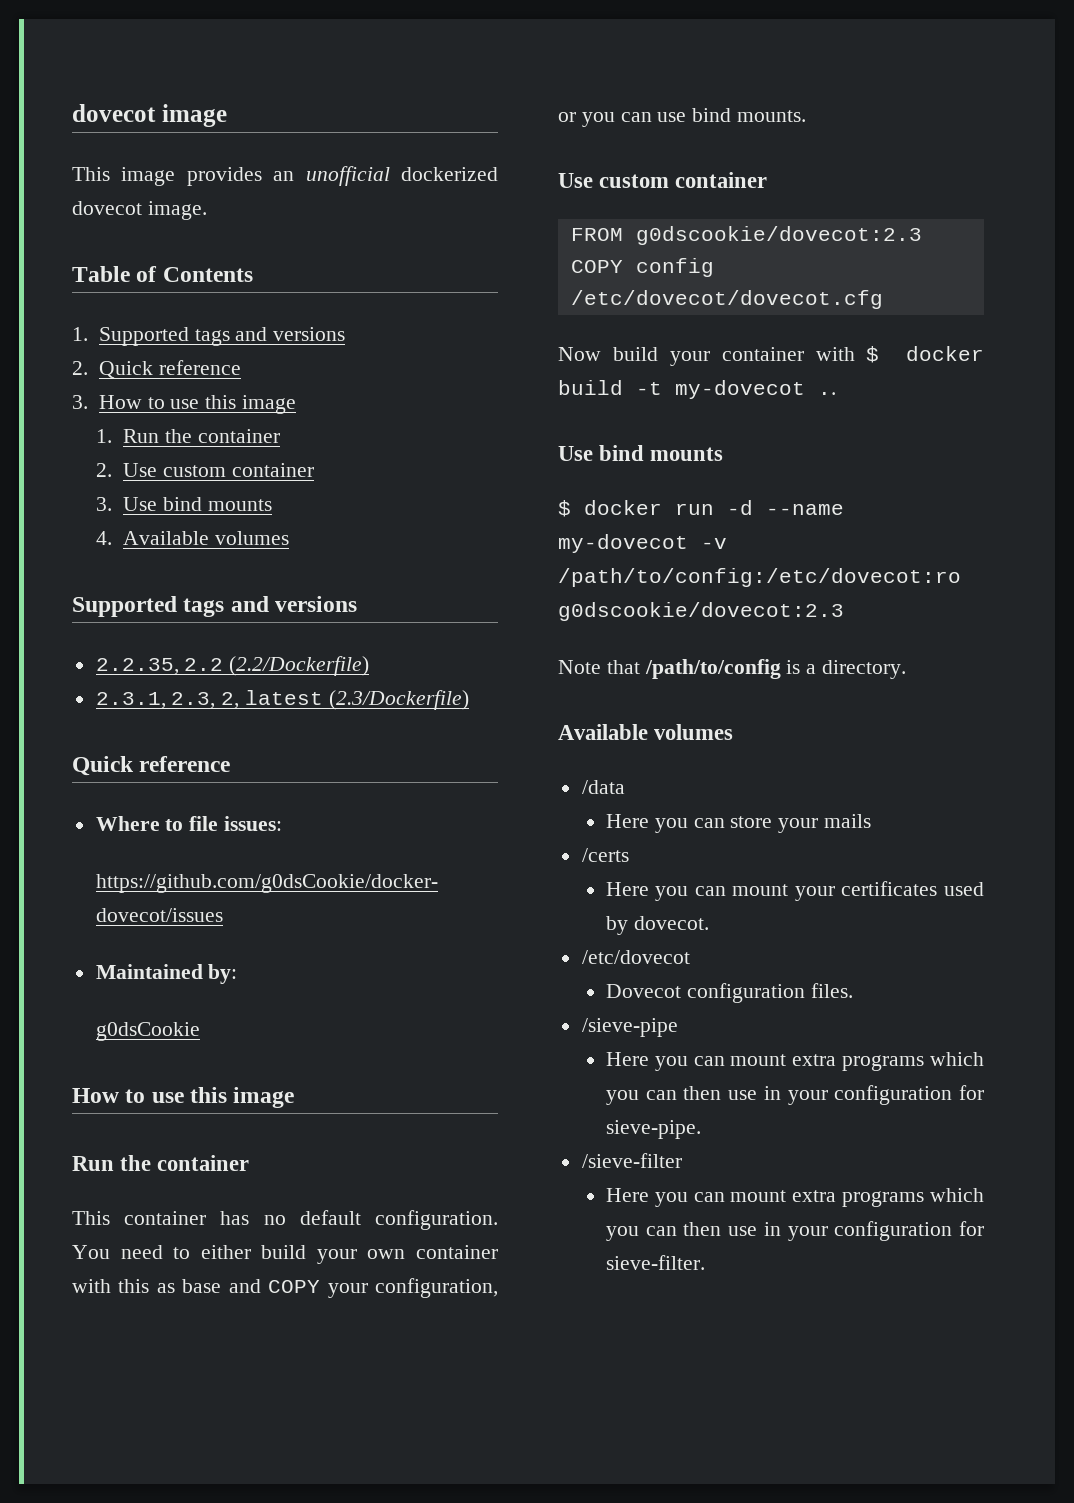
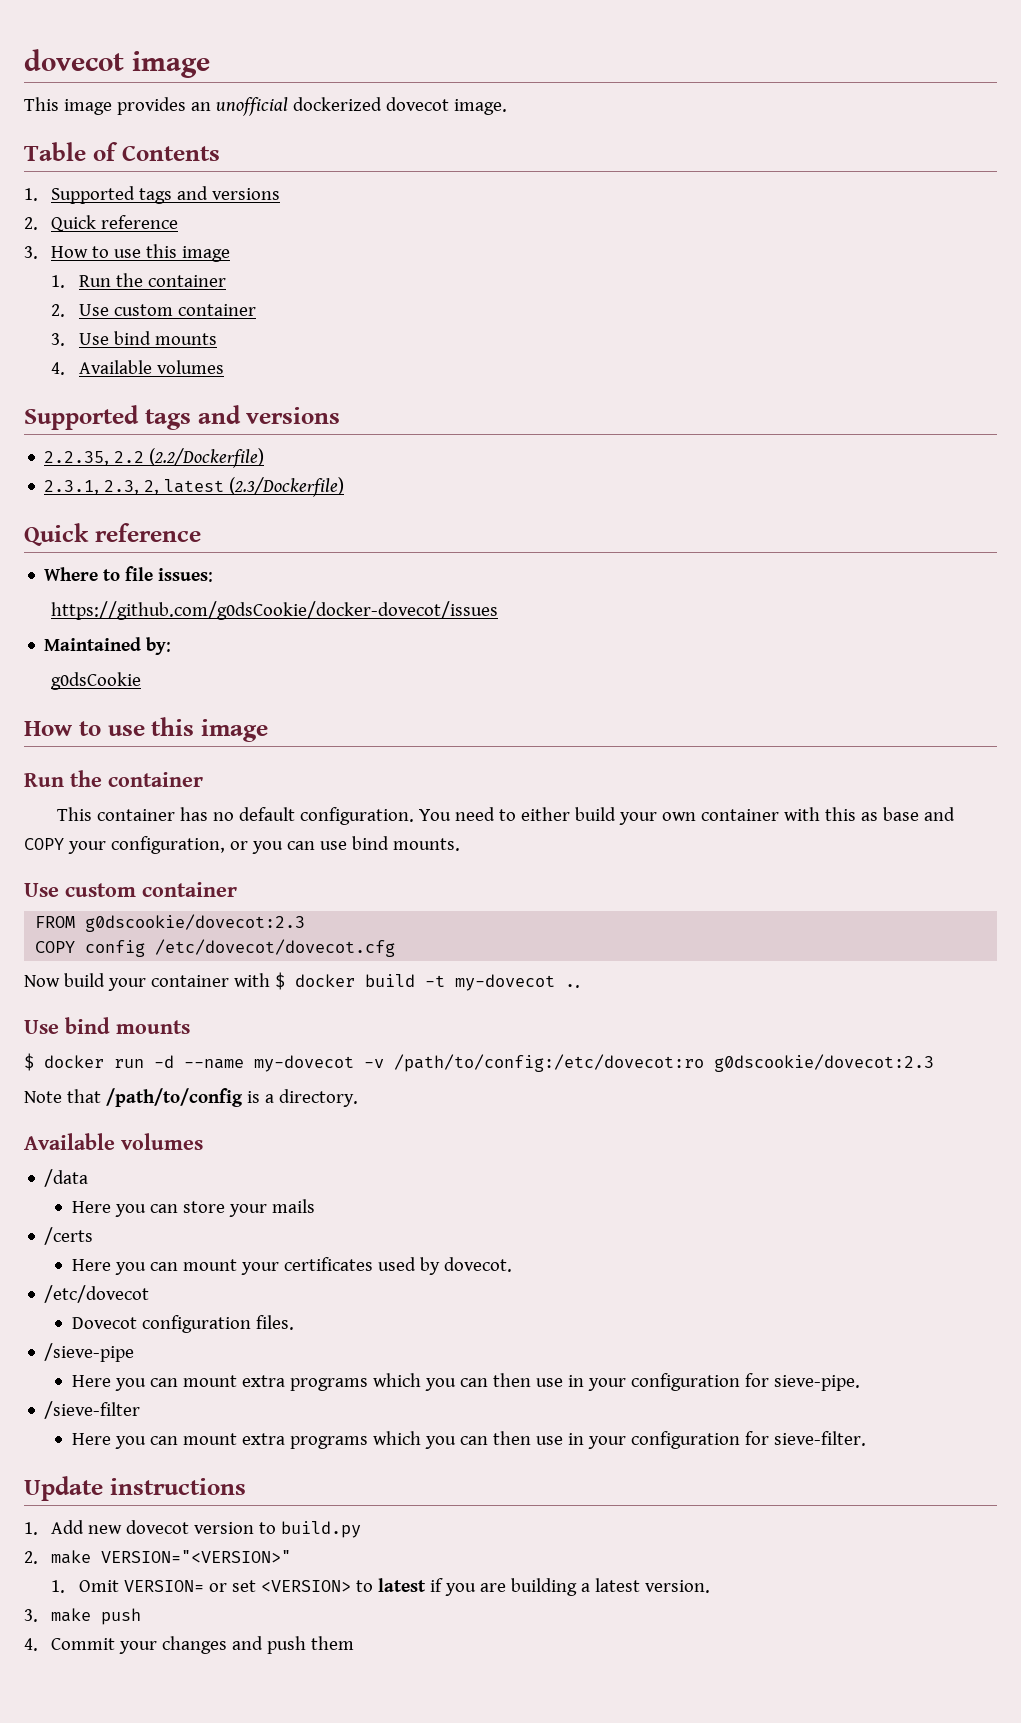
(705, 1262) none -> [24,1476,246,1501] [24,1520,362,1538] [24,1550,292,1564] [51,1578,710,1596] [24,1608,142,1625] [24,1636,355,1654] // Update instructions // 1. Add new dovecot version to build.py // 2. make VERSION="<VERSION>" // 1. Omit VERSION= or set <VERSION> to latest if you are building a latest version. // 3. make push // 4. Commit your changes and push them

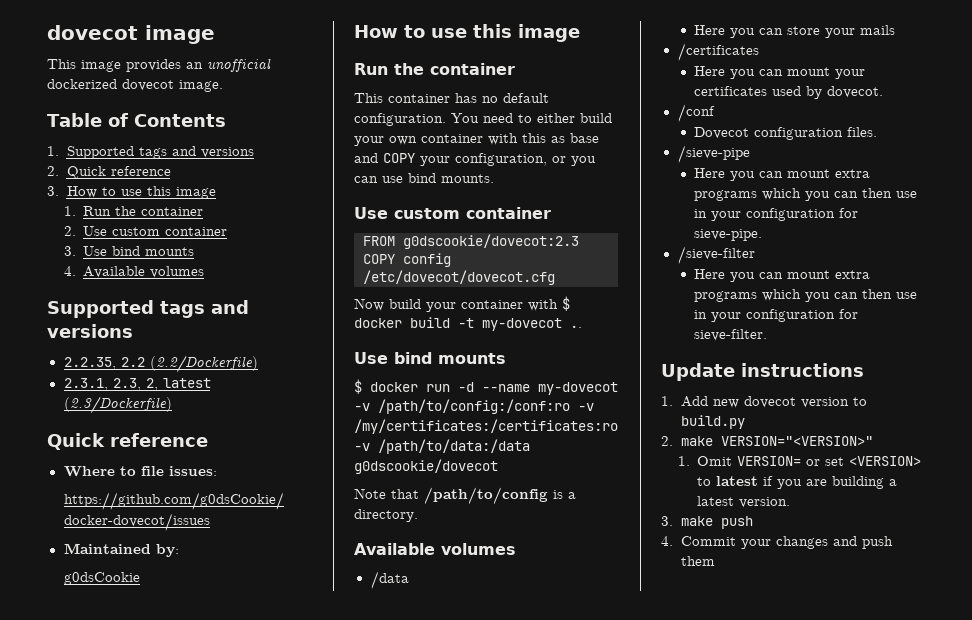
[394,1054,934,1072] /path/to/config:/etc/dovecot:ro g0dscookie/dovecot:2.3 -> [378,399,594,414] [354,419,618,434] [354,439,530,454] [354,459,498,474] /path/to/config:/conf:ro -v /my/certificates:/certificates:ro -v /path/to/data:/data g0dscookie/dovecot
[44,1227,94,1245] /certs -> [677,43,759,61] /certificates
[44,1285,150,1303] /etc/dovecot -> [677,104,715,122] /conf

